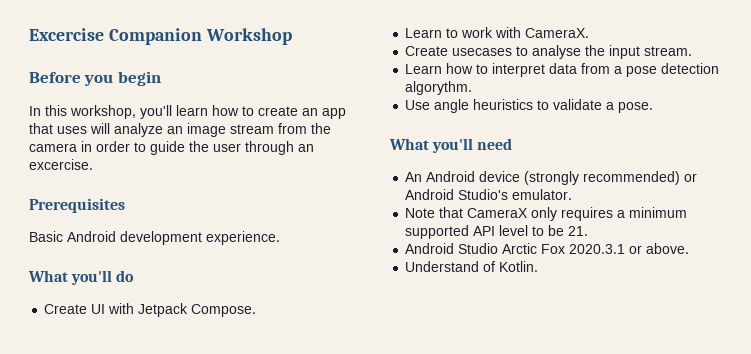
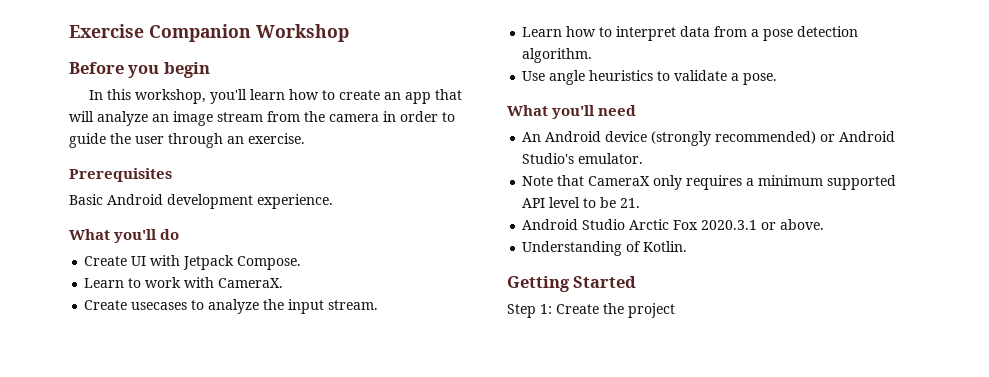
[29,28,104,41] Excercise -> [69,24,144,38] Exercise
[57,126,87,134] uses -> (462, 94) none
[29,159,93,170] excercise. -> [248,133,305,144] exercise.
[532,45,582,59] analyse -> [208,299,260,314] analyze
[405,81,473,95] algorythm. -> [522,48,593,63] algorithm.
[405,261,480,272] Understand -> [522,241,623,256] Understanding
(539, 266) none -> [507,276,637,292] [507,303,675,318] // Getting Started // Step 1: Create the project

